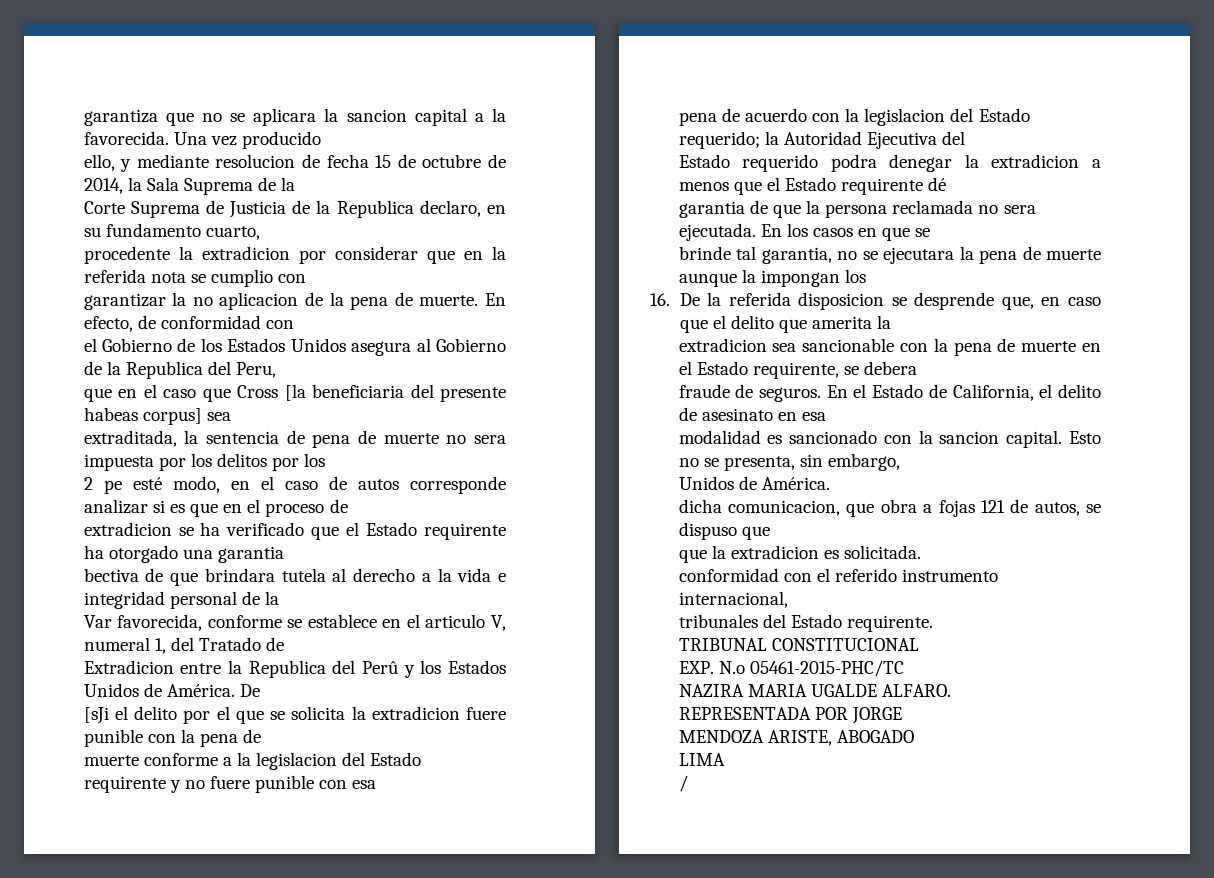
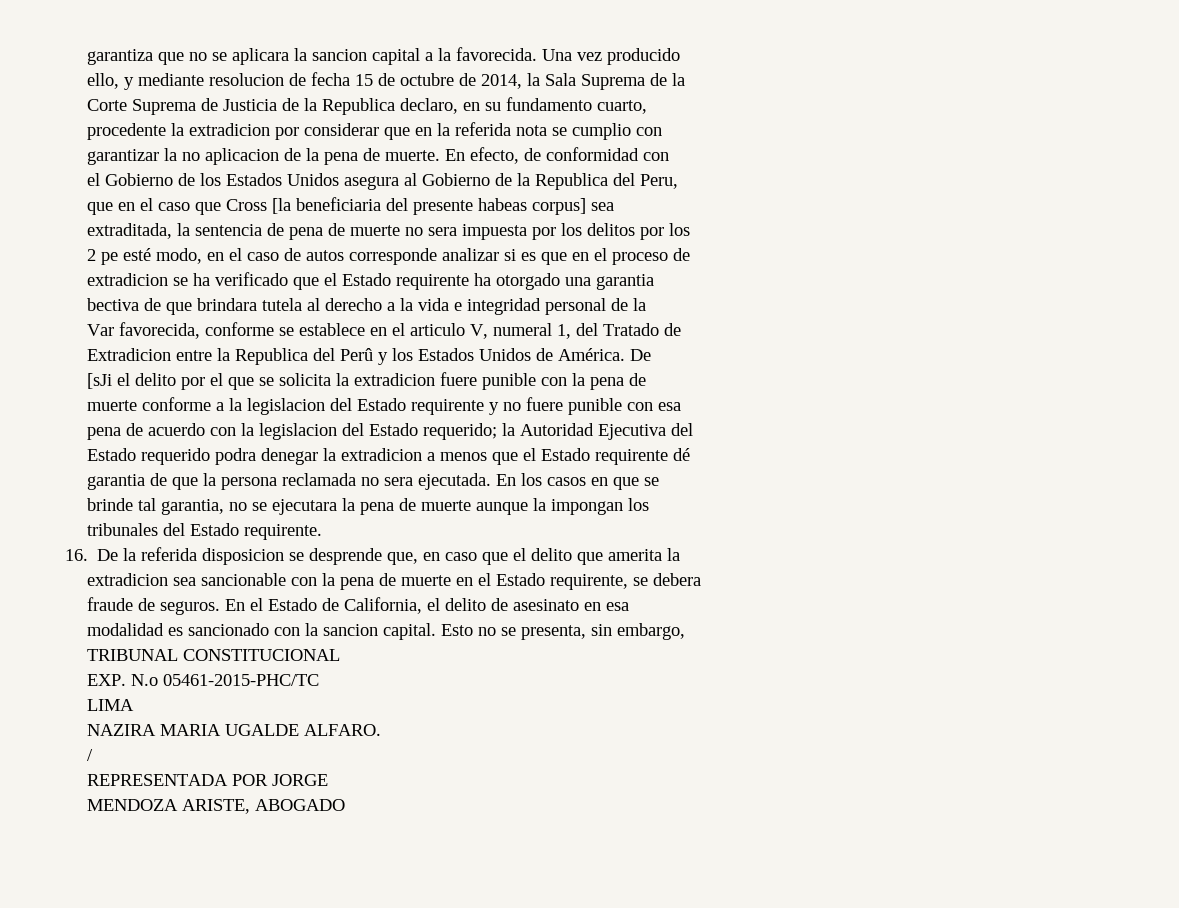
(867, 276) none -> [86,523,322,540] // tribunales del Estado requirente.
[678,476,830,490] [678,499,1101,517] [678,522,770,540] [678,545,922,563] [678,568,999,582] [678,591,788,608] [678,614,934,632] // Unidos de América. // dicha comunicacion, que obra a fojas 121 de autos, se dispuso que // que la extradicion es solicitada. // conformidad con el referido instrumento internacional, // tribunales del Estado requirente. -> (685, 631) none
(904, 668) none -> [86,699,134,711] // LIMA
(952, 690) none -> [86,749,93,761] // /
[678,753,725,766] [678,775,688,792] // LIMA // / -> (345, 805) none

